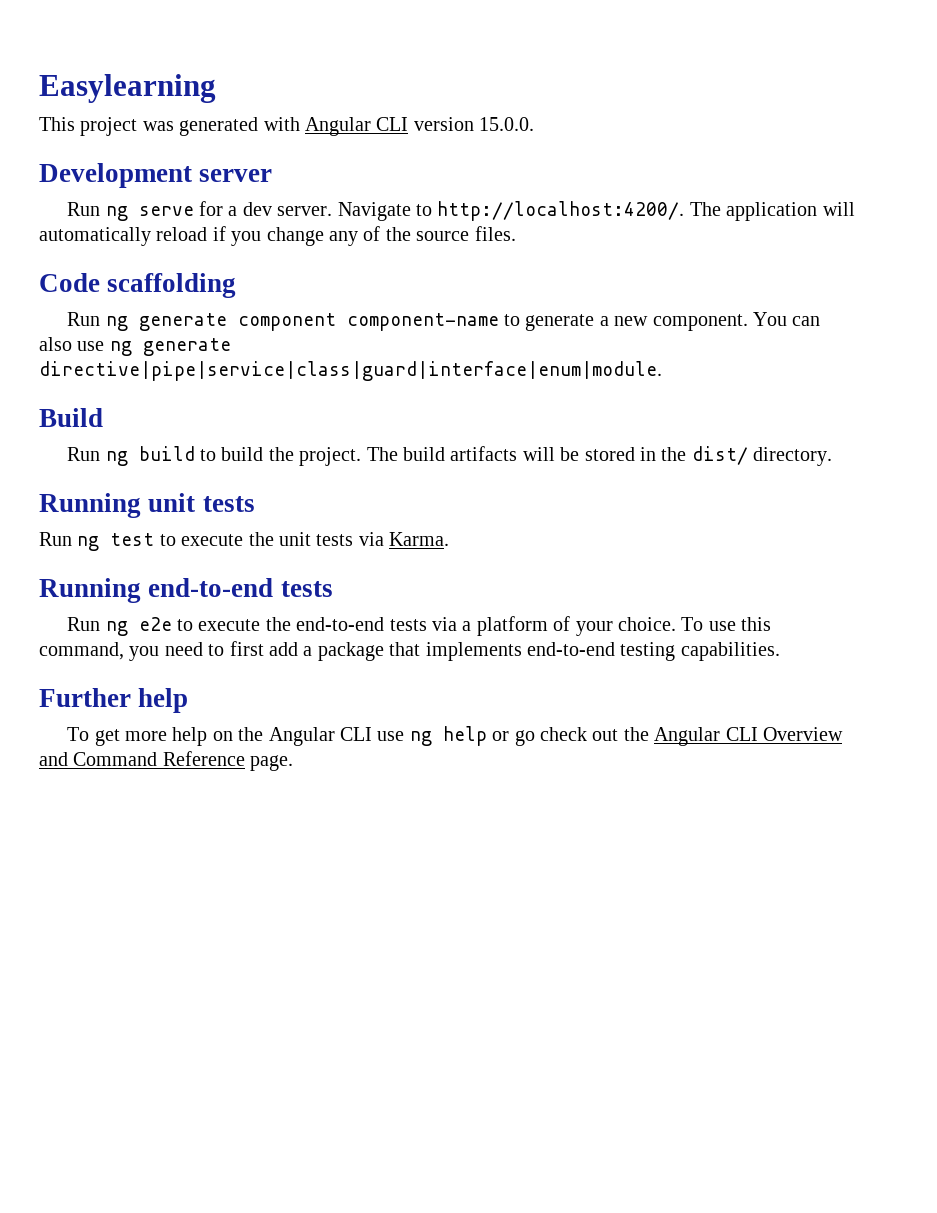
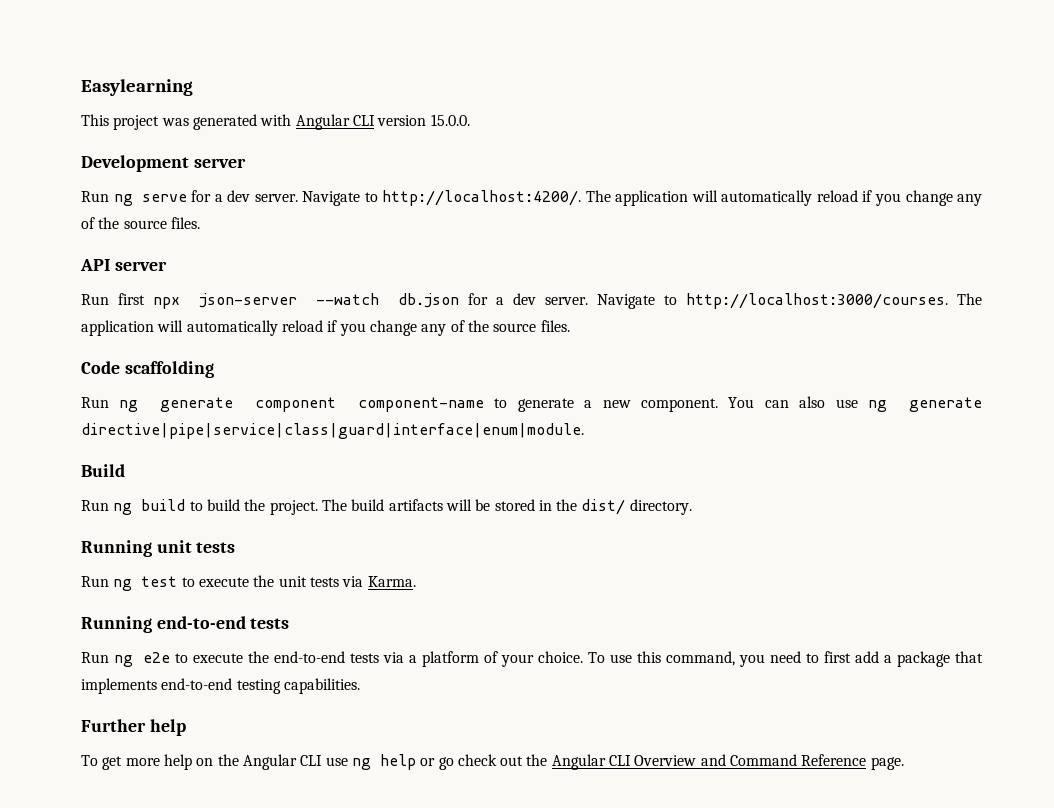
(516, 233) none -> [80,259,167,271] [81,293,982,309] [81,320,570,336] // API server // Run first npx json-server --watch db.json for a dev server. Navigate to http://localhost:3000/courses. The application will automatically reload if you change any of the source files.

